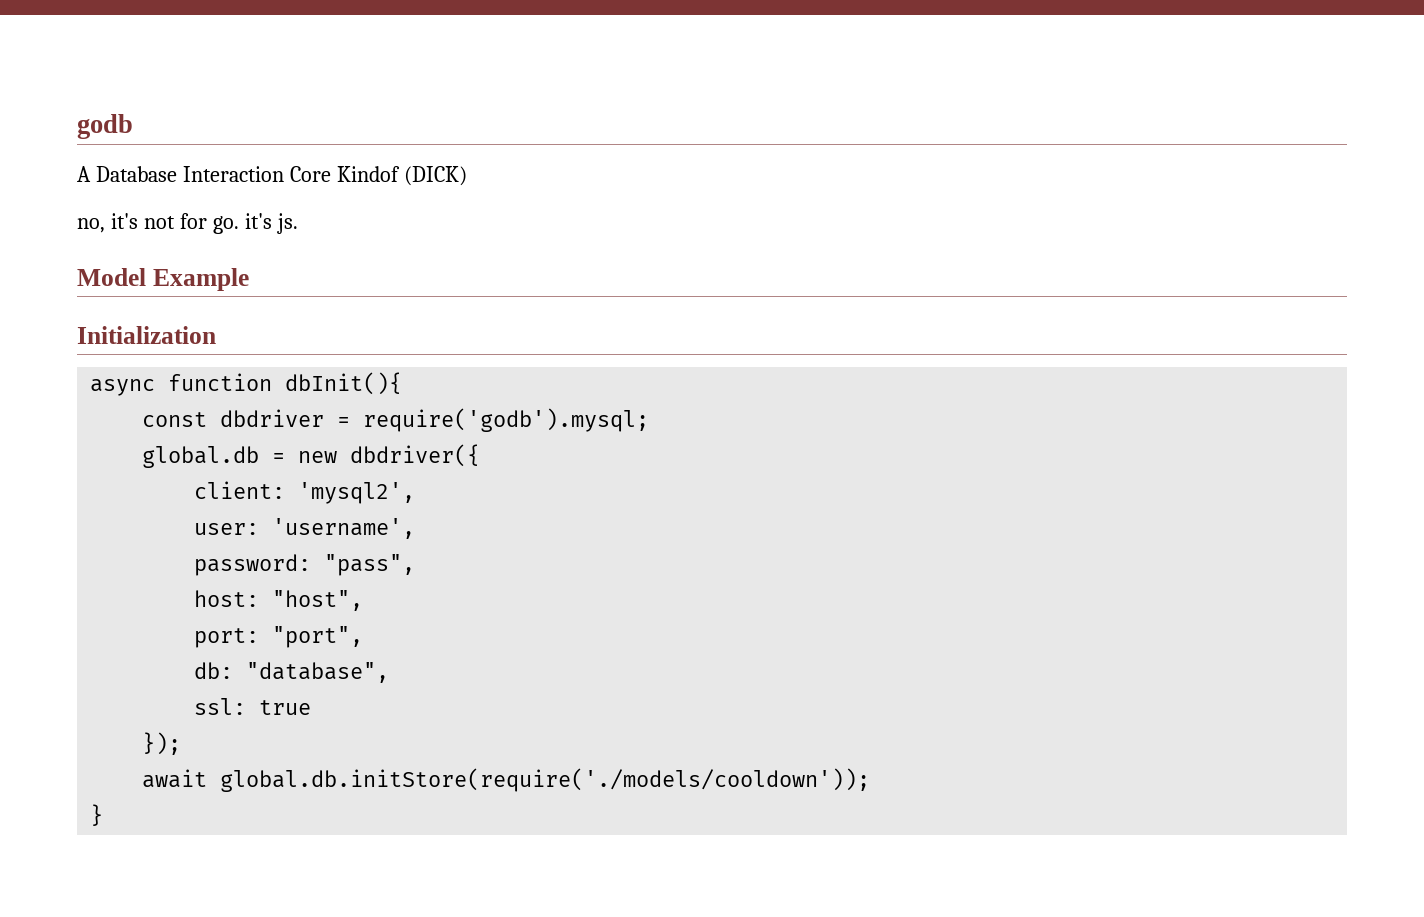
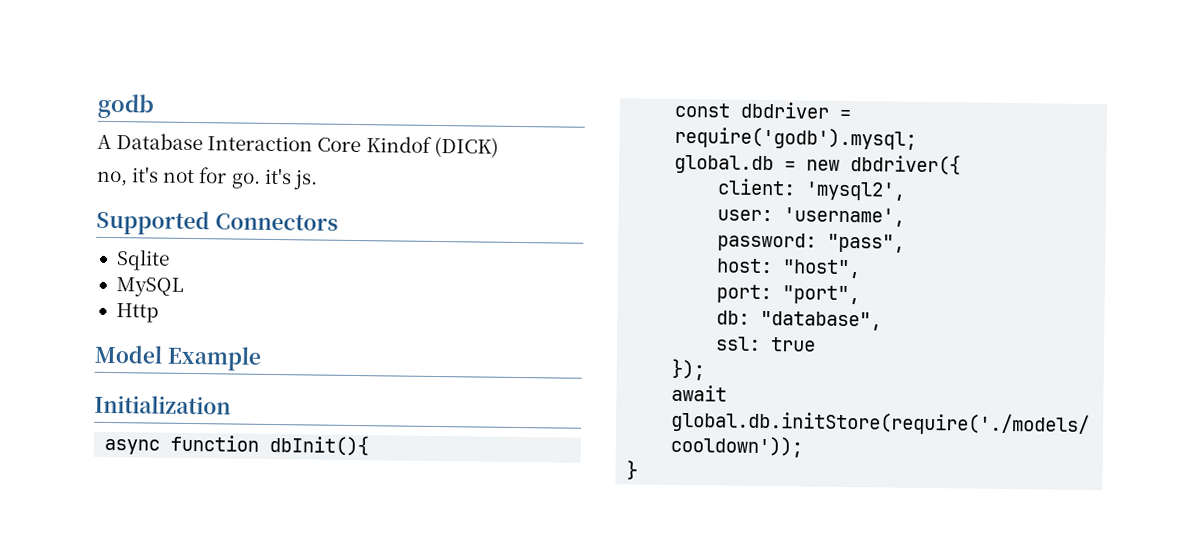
(298, 223) none -> [96,209,338,236] [115,249,170,271] [115,277,184,297] [115,303,159,323] // Supported Connectors // Sqlite // MySQL // Http

